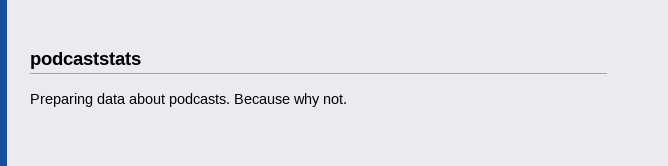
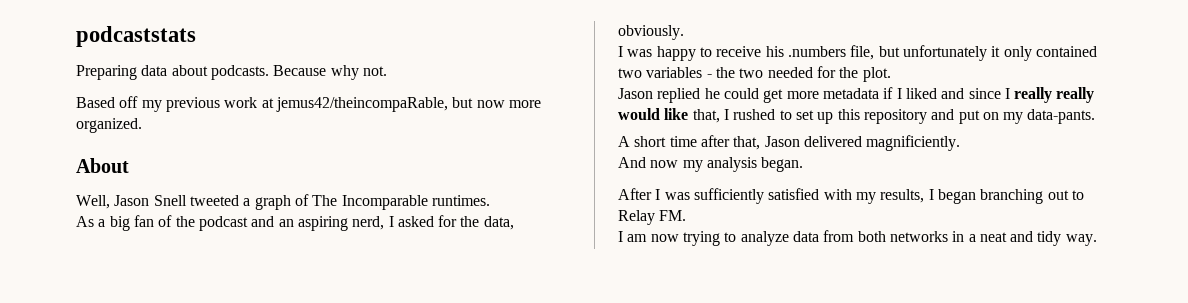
(347, 99) none -> [76,96,541,112] [76,118,142,133] [76,158,129,173] [76,194,490,210] [76,215,514,231] [618,25,684,40] [618,45,1097,61] [618,66,891,82] [618,87,1095,103] [618,108,1096,124] [618,135,961,151] [618,157,804,172] [618,188,1084,204] [618,210,687,225] [618,230,1097,246] // Based off my previous work at jemus42/theincompaRable, but now more organized. // About // Well, Jason Snell tweeted a graph of The Incomparable runtimes. // As a big fan of the podcast and an aspiring nerd, I asked for the data, obviously. // I was happy to receive his .numbers file, but unfortunately it only contained two variables - the two needed for the plot. // Jason replied he could get more metadata if I liked and since I really really would like that, I rushed to set up this repository and put on my data-pants. // A short time after that, Jason delivered magnificiently. // And now my analysis began. // After I was sufficiently satisfied with my results, I began branching out to Relay FM. // I am now trying to analyze data from both networks in a neat and tidy way.

